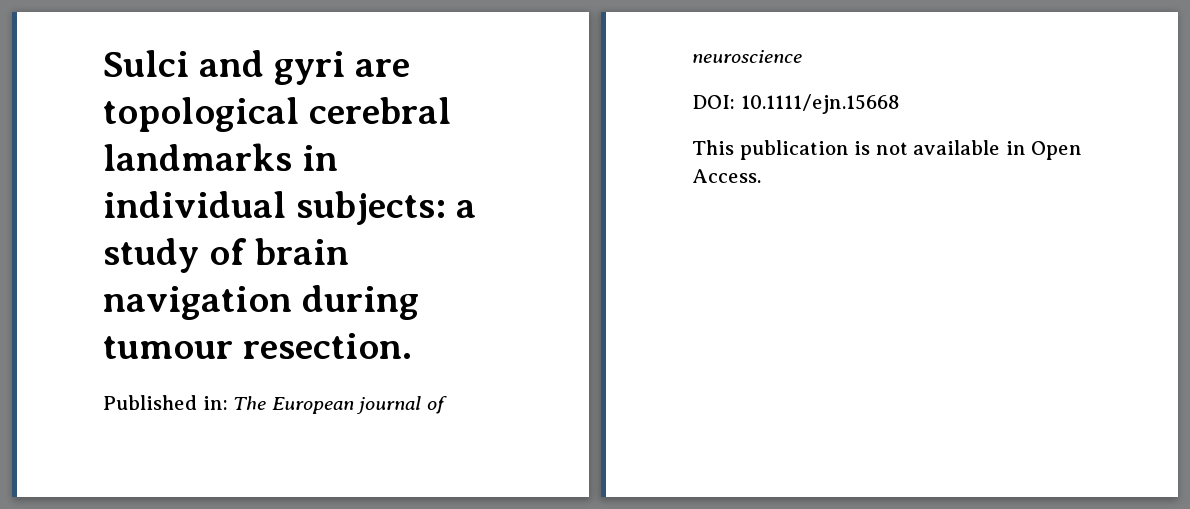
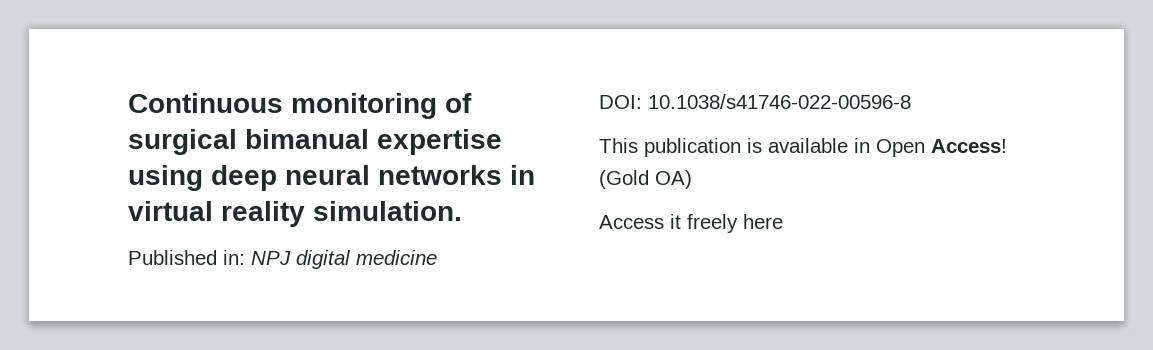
[103,50,410,85] [103,97,451,132] [103,143,338,171] [103,191,476,225] [103,238,349,273] [103,285,419,320] [103,333,412,359] [103,395,447,414] [692,50,802,63] Sulci and gyri are topological cerebral landmarks in individual subjects: a study of brain navigation during tumour resection. // Published in: The European journal of neuroscience -> [128,93,472,119] [128,129,502,155] [128,165,535,191] [128,201,462,227] [128,250,437,269] Continuous monitoring of surgical bimanual expertise using deep neural networks in virtual reality simulation. // Published in: NPJ digital medicine
[740,94,900,114] 10.1111/ejn.15668 -> [648,94,911,109] 10.1038/s41746-022-00596-8
[875,142,908,155] not -> (762, 145) none
[692,169,761,183] Access. -> [931,139,1007,153] [599,170,692,189] [599,214,783,233] Access! (Gold OA) // Access it freely here

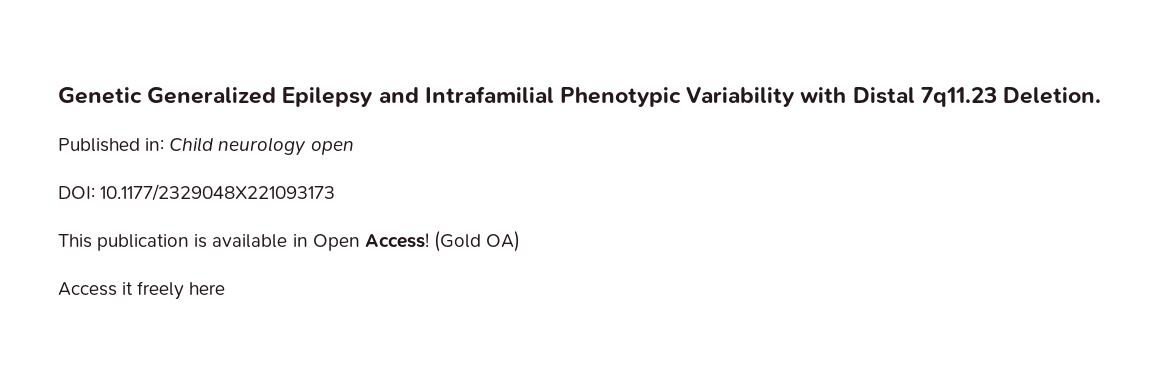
[128,93,472,119] [128,129,502,155] [128,165,535,191] [128,201,462,227] Continuous monitoring of surgical bimanual expertise using deep neural networks in virtual reality simulation. -> [58,86,1102,107] Genetic Generalized Epilepsy and Intrafamilial Phenotypic Variability with Distal 7q11.23 Deletion.
[251,250,437,269] NPJ digital medicine -> [169,137,354,156] Child neurology open
[648,94,911,109] 10.1038/s41746-022-00596-8 -> [100,184,336,201] 10.1177/2329048X221093173

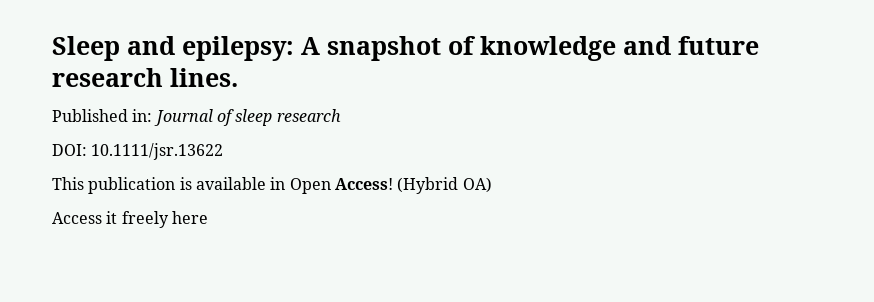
[58,86,1102,107] [58,137,354,156] Genetic Generalized Epilepsy and Intrafamilial Phenotypic Variability with Distal 7q11.23 Deletion. // Published in: Child neurology open -> [52,36,759,61] [52,68,238,87] [52,109,341,126] Sleep and epilepsy: A snapshot of knowledge and future research lines. // Published in: Journal of sleep research
[100,184,336,201] 10.1177/2329048X221093173 -> [91,143,224,160] 10.1111/jsr.13622
[433,231,481,252] (Gold -> [397,177,459,194] (Hybrid

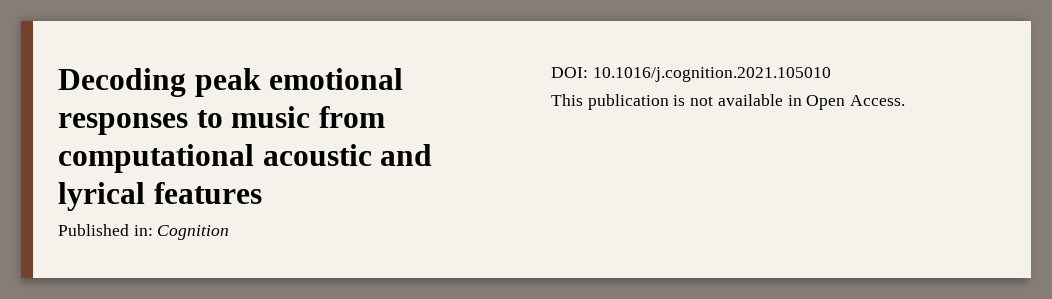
[52,36,759,61] [52,68,238,87] [52,109,341,126] Sleep and epilepsy: A snapshot of knowledge and future research lines. // Published in: Journal of sleep research -> [58,68,404,97] [58,106,385,135] [58,144,433,173] [58,182,262,211] [58,224,230,240] Decoding peak emotional responses to music from computational acoustic and lyrical features // Published in: Cognition
[91,143,224,160] 10.1111/jsr.13622 -> [592,67,831,82] 10.1016/j.cognition.2021.105010
(192, 183) none -> [690,96,714,106] not
[334,177,492,194] [52,211,208,228] Access! (Hybrid OA) // Access it freely here -> [850,95,906,106] Access.

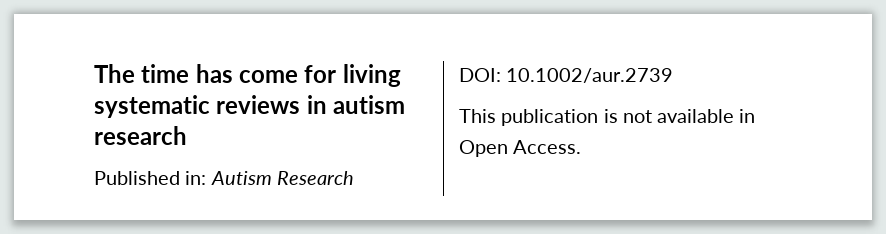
[58,68,404,97] [58,106,385,135] [58,144,433,173] [58,182,262,211] Decoding peak emotional responses to music from computational acoustic and lyrical features -> [94,64,401,87] [94,95,406,118] [94,126,187,145] The time has come for living systematic reviews in autism research
[157,225,230,240] Cognition -> [210,171,354,185] Autism Research
[592,67,831,82] 10.1016/j.cognition.2021.105010 -> [506,68,674,83] 10.1002/aur.2739

